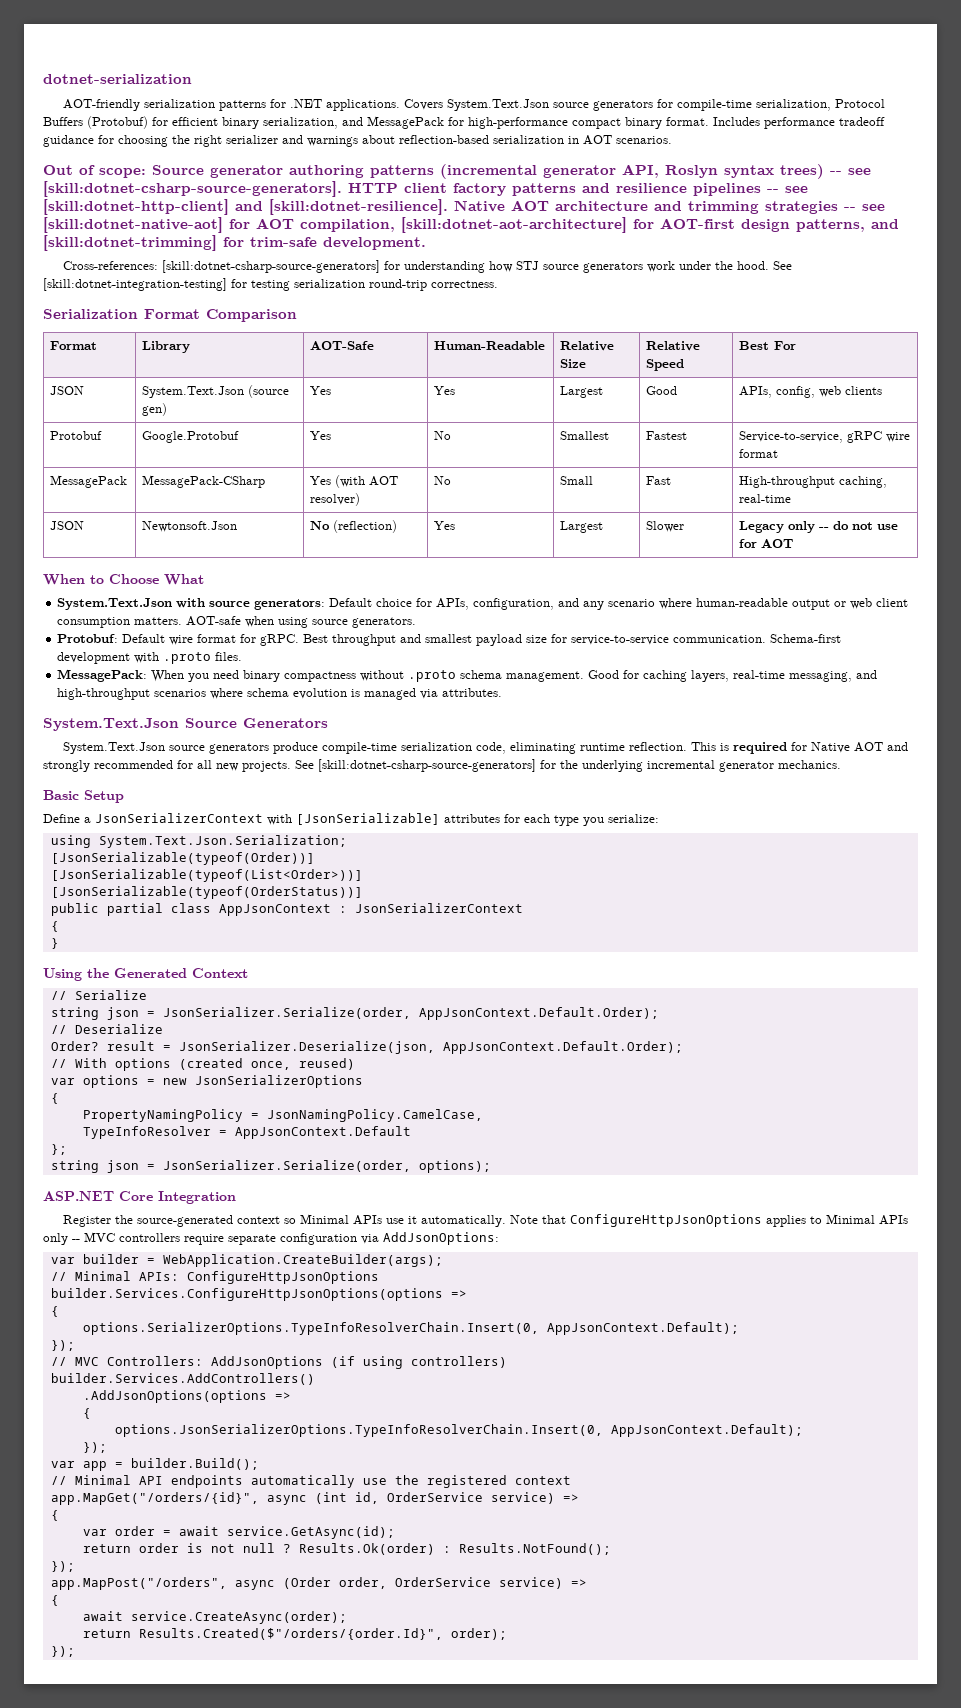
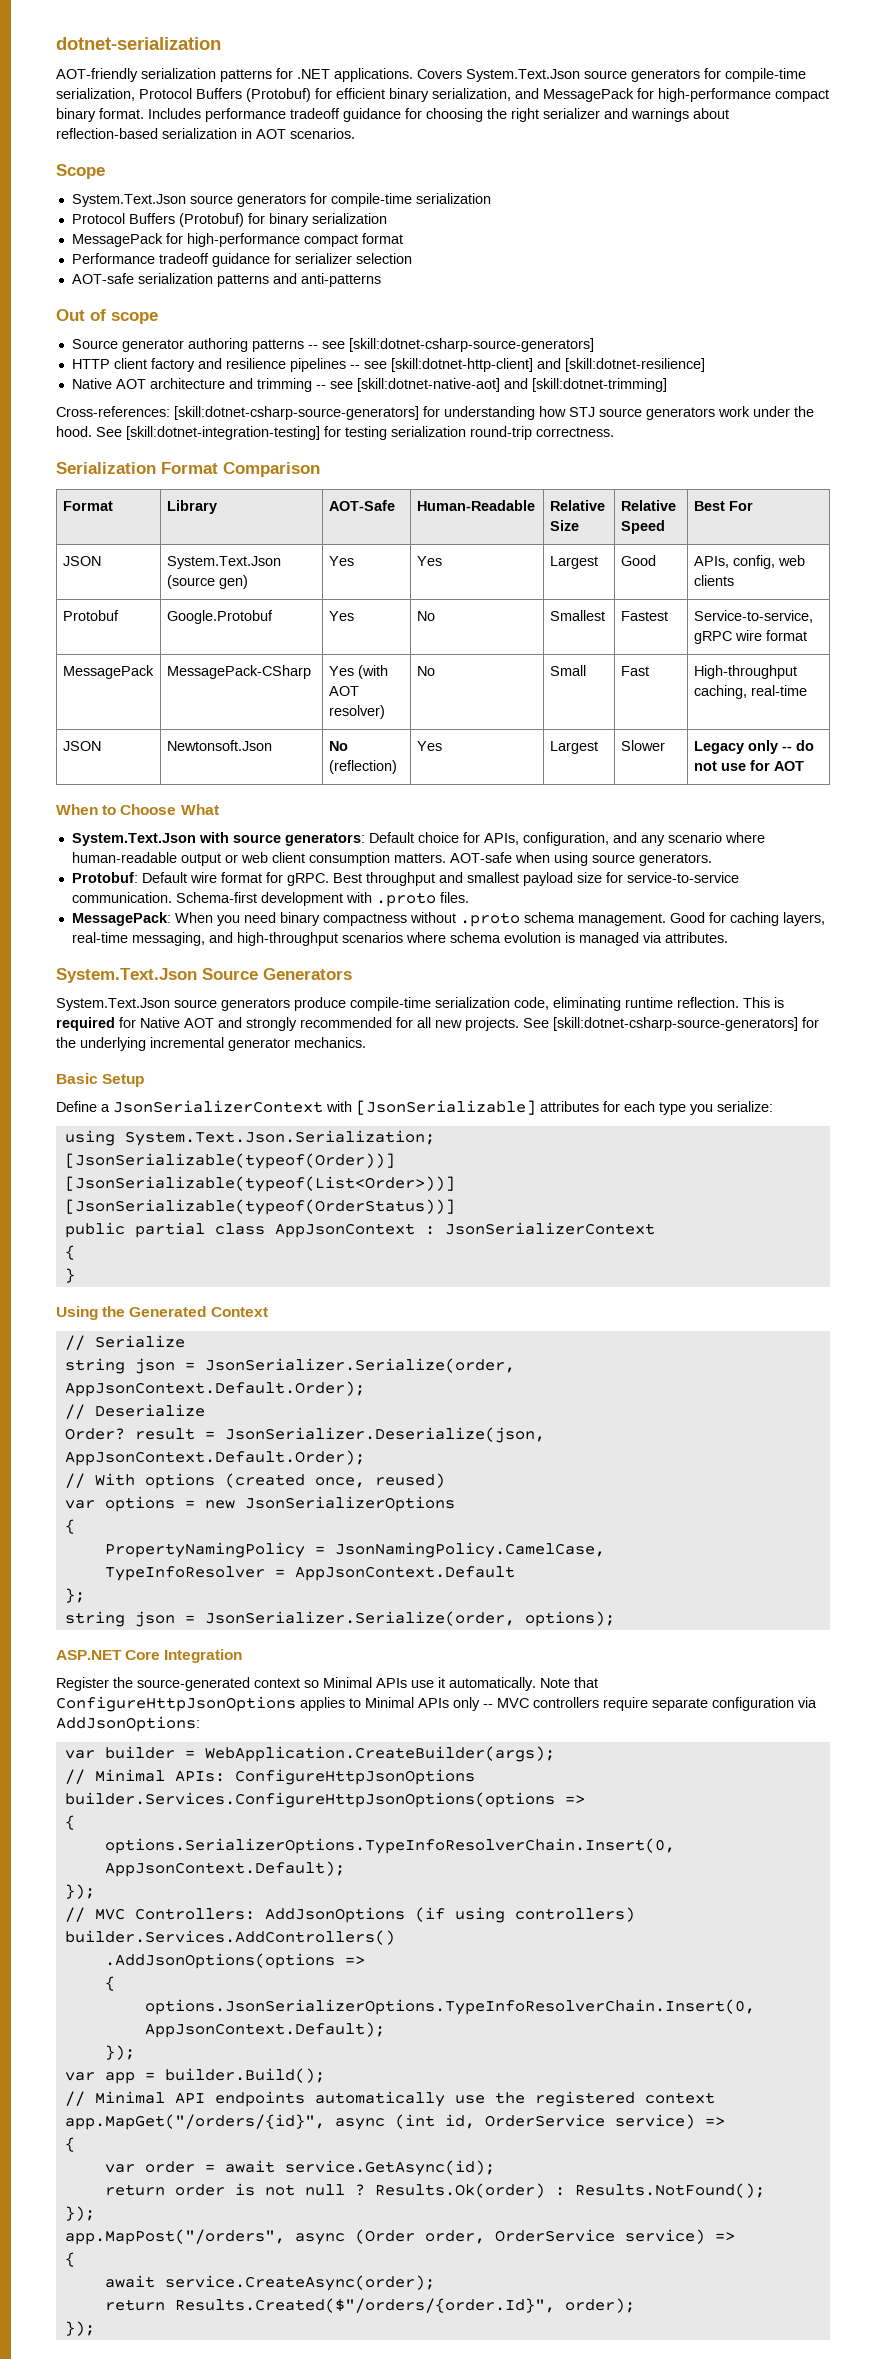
(672, 140) none -> [56,164,105,179] [71,193,491,207] [71,213,387,227] [71,233,403,247] [71,253,412,267] [71,273,381,287] // Scope // System.Text.Json source generators for compile-time serialization // Protocol Buffers (Protobuf) for binary serialization // MessagePack for high-performance compact format // Performance tradeoff guidance for serializer selection // AOT-safe serialization patterns and anti-patterns
[99,168,146,178] scope: -> [111,312,158,324] scope //
[440,164,871,179] [43,181,342,197] (incremental generator API, Roslyn syntax trees) -- see [skill:dotnet-csharp-source-generators]. -> [307,338,594,352] -- see [skill:dotnet-csharp-source-generators] //
[512,183,576,196] patterns -> (195, 365) none
[269,199,448,215] [skill:dotnet-resilience]. -> [564,358,705,372] [skill:dotnet-resilience] //
[765,201,838,214] strategies -> (312, 385) none
[229,217,865,233] for AOT compilation, [skill:dotnet-aot-architecture] for AOT-first design patterns, -> (500, 385) none
[223,237,426,250] for trim-safe development. -> (667, 385) none

